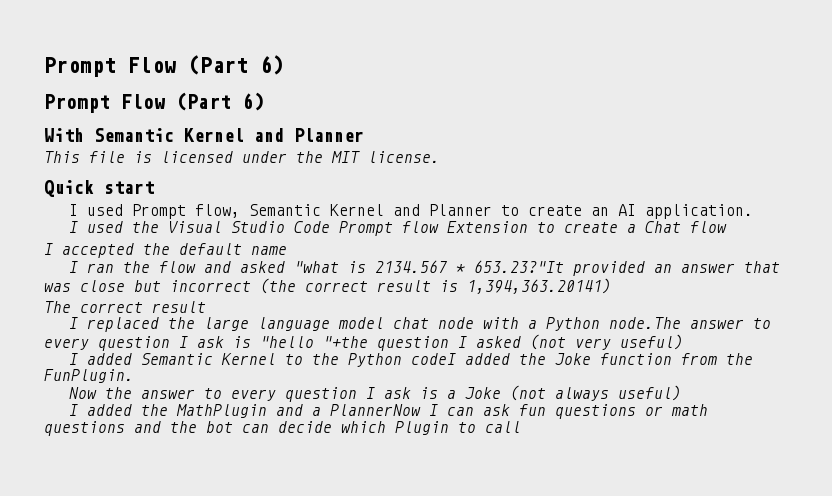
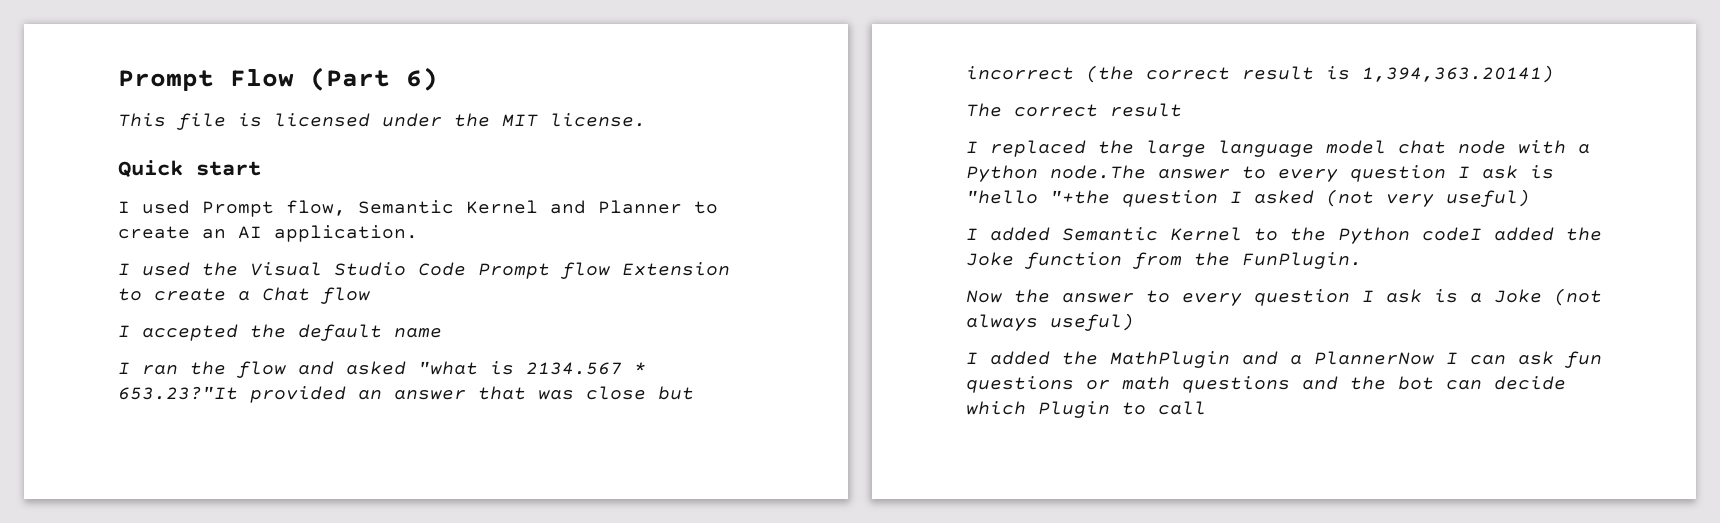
[44,55,284,77] [44,92,264,113] [44,128,364,142] Prompt Flow (Part 6) // Prompt Flow (Part 6) // With Semantic Kernel and Planner -> [118,67,438,92] Prompt Flow (Part 6)

